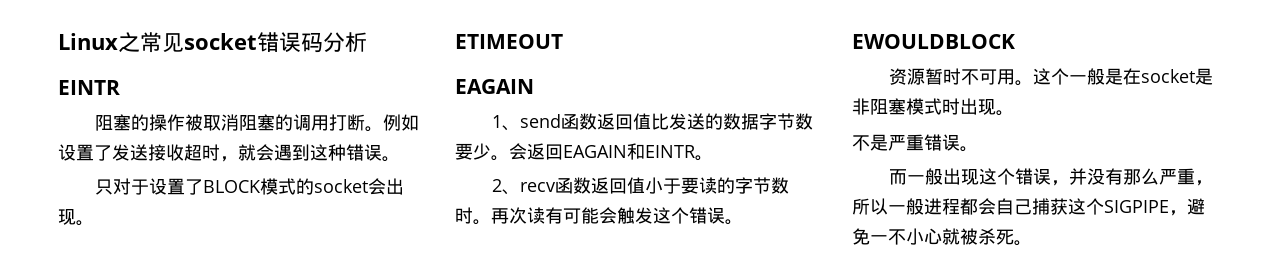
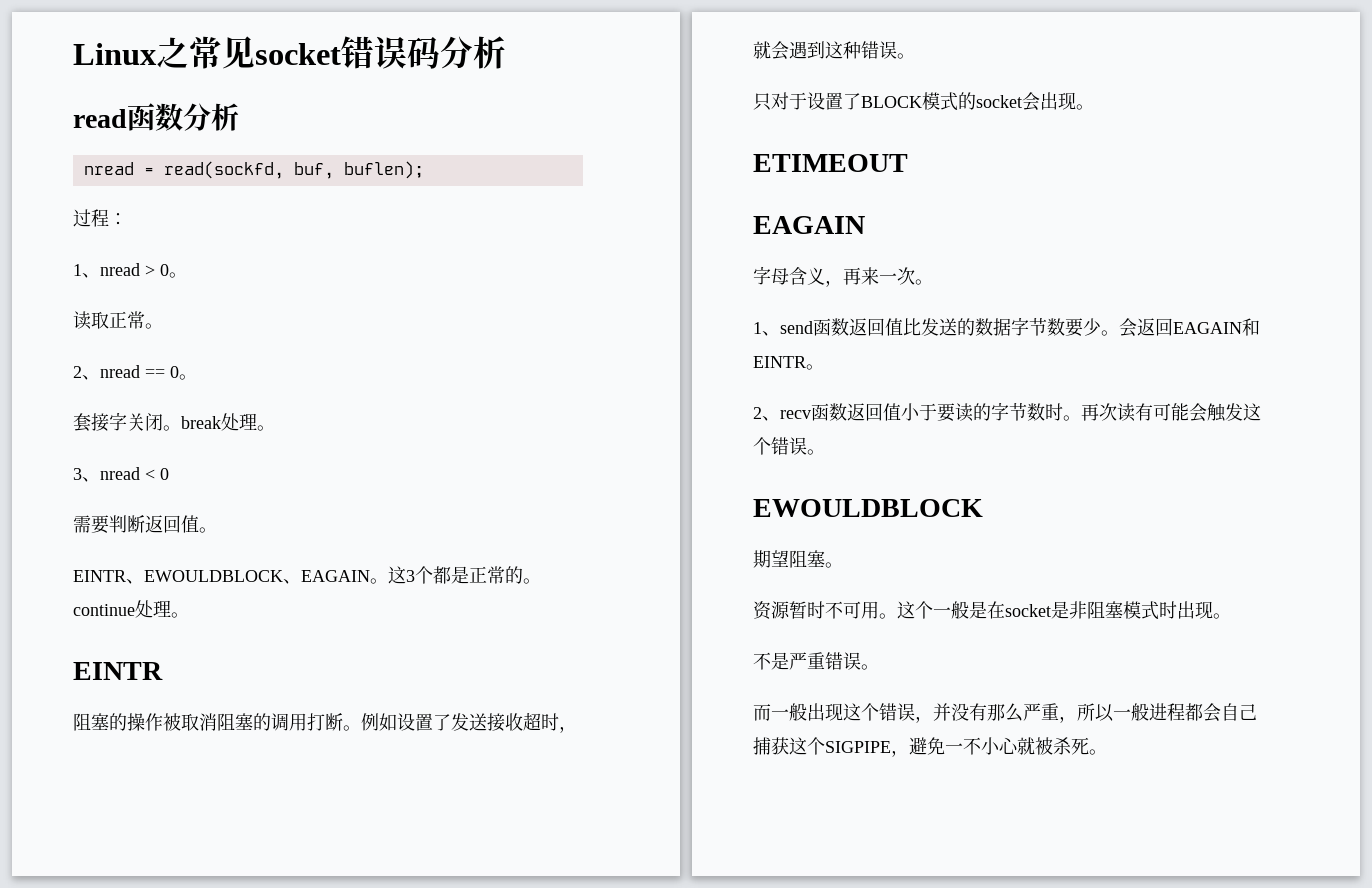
(367, 42) none -> [73,103,239,131] [83,161,424,179] [73,209,127,227] [73,263,187,278] [73,311,163,330] [73,365,197,380] [73,412,275,432] [73,467,169,482] [73,515,217,534] [73,566,541,584] [73,600,189,618] // read函数分析 // nread = read(sockfd, buf, buflen); // 过程： // 1、nread > 0。 // 读取正常。 // 2、nread == 0。 // 套接字关闭。break处理。 // 3、nread < 0 // 需要判断返回值。 // EINTR、EWOULDBLOCK、EAGAIN。这3个都是正常的。continue处理。
(534, 86) none -> [753,266,933,287] // 字母含义，再来一次。
(1015, 41) none -> [753,550,843,568] // 期望阻塞。

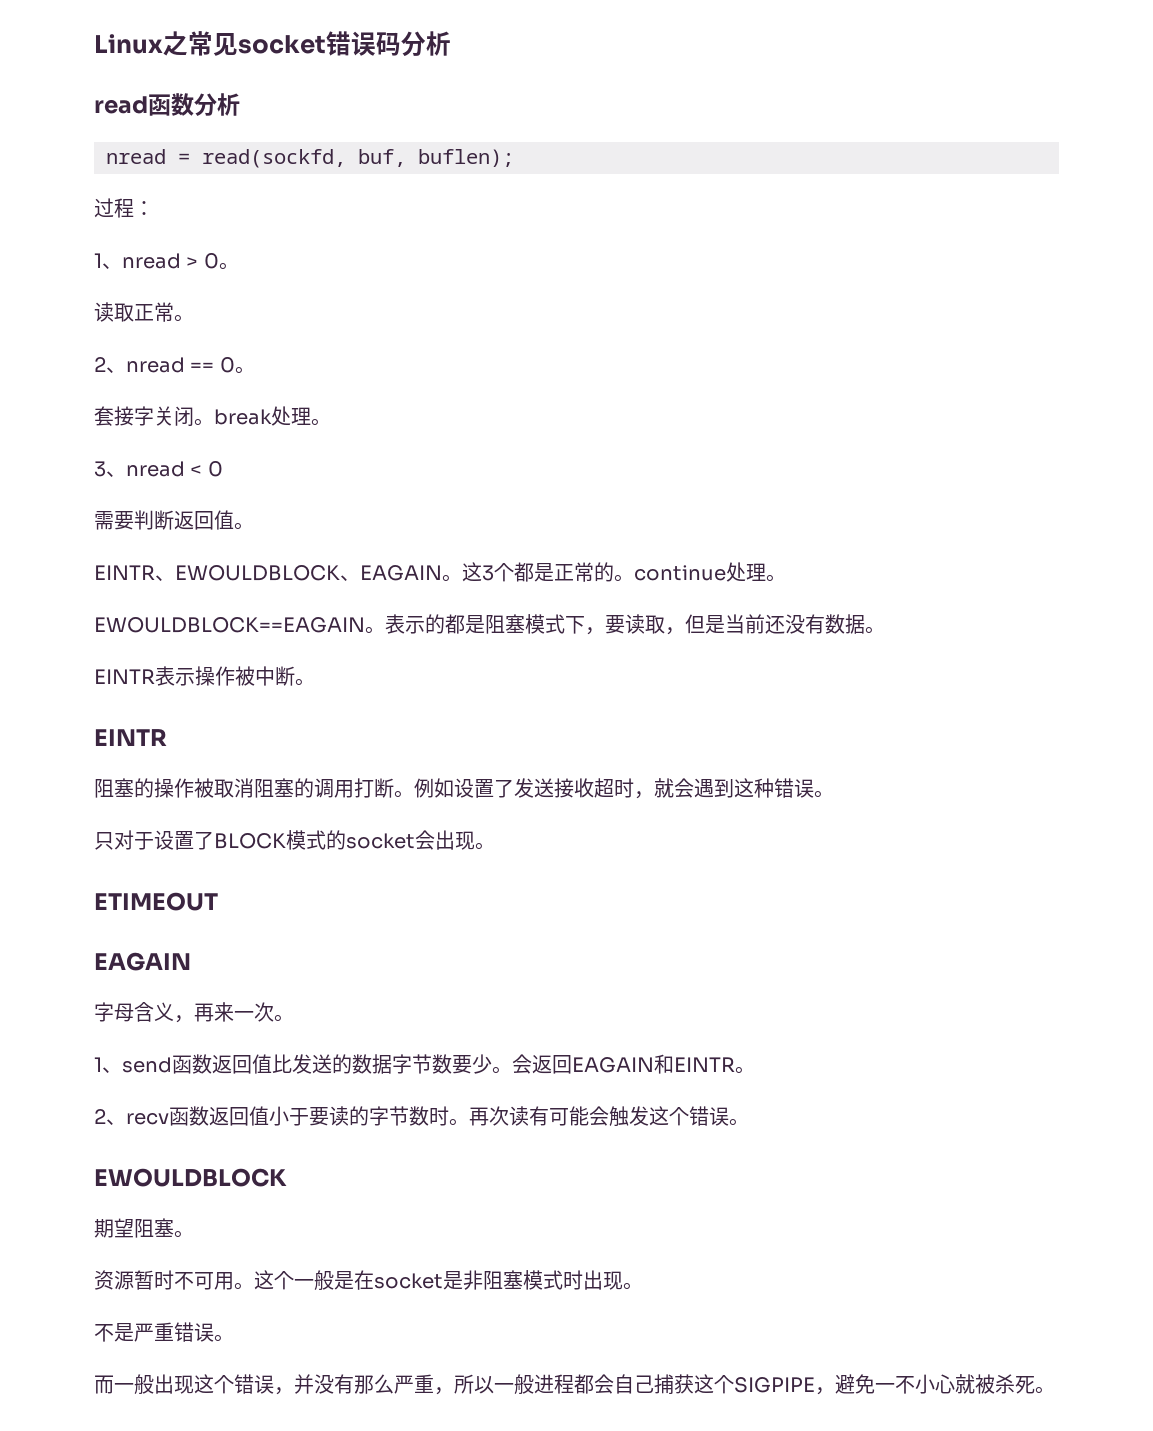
(189, 615) none -> [94,614,885,635] [94,666,315,686] // EWOULDBLOCK==EAGAIN。表示的都是阻塞模式下，要读取，但是当前还没有数据。 // EINTR表示操作被中断。

